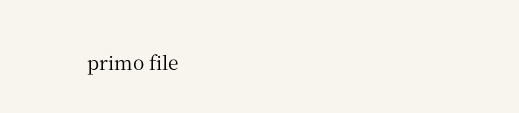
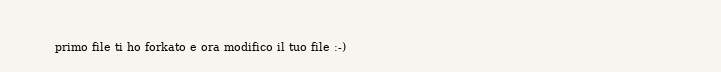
(179, 62) none -> [115,42,346,52] ti ho forkato e ora modifico il tuo file :-)

